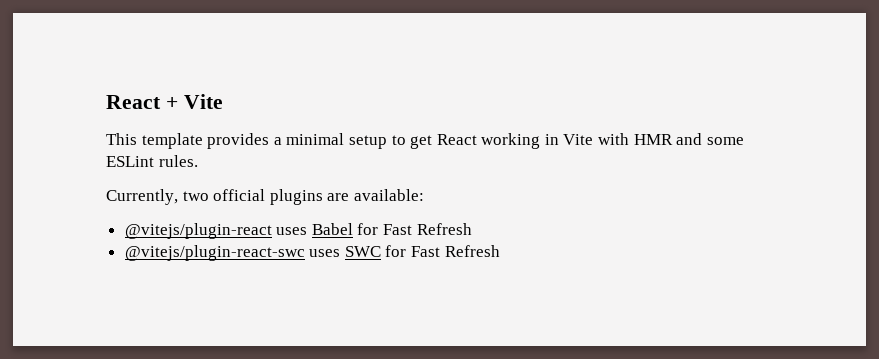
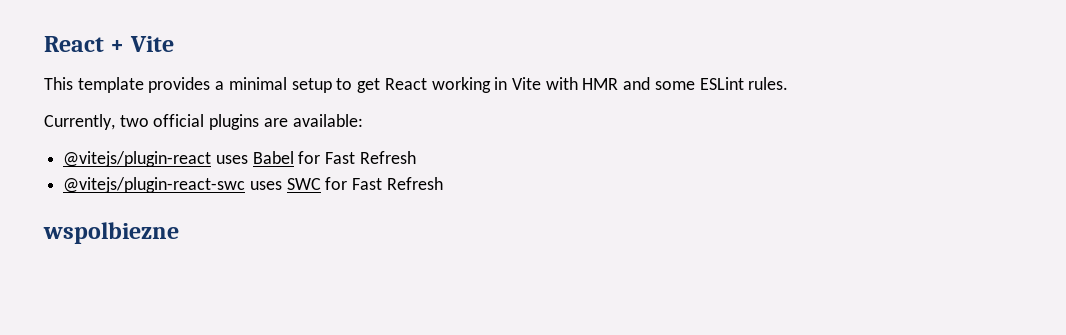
(500, 251) none -> [43,222,179,244] // wspolbiezne

